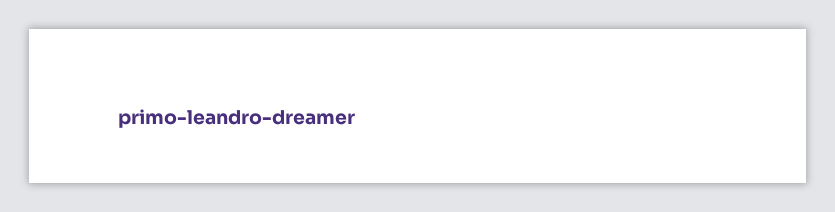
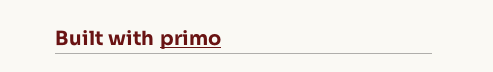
[118,109,355,128] primo-leandro-dreamer -> [55,30,221,49] Built with primo

